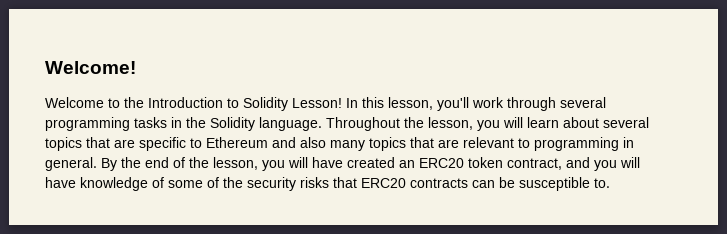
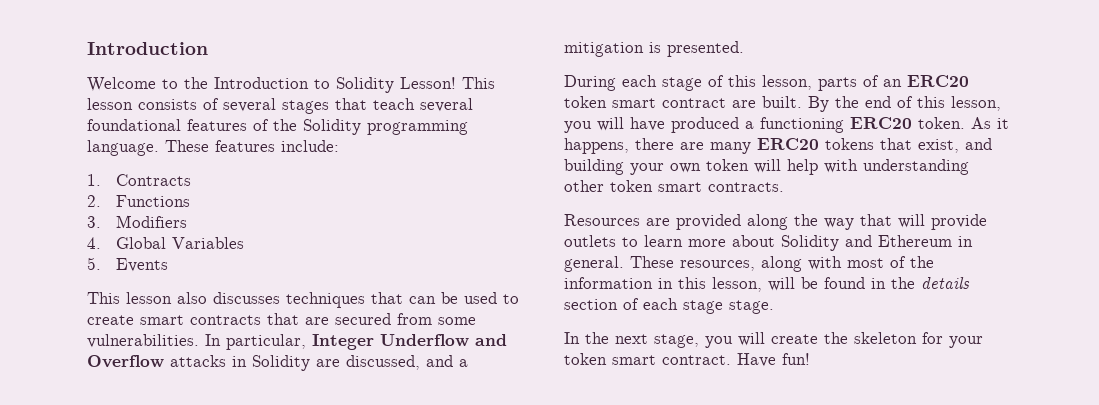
[45,61,136,74] Welcome! -> [87,42,208,55] Introduction
[346,97,606,111] [45,117,649,131] [45,137,634,151] [45,157,97,171] In this lesson, you'll work through several programming tasks in the Solidity language. Throughout the lesson, you will learn about several topics that are specific to Ethereum and also many topics that are relevant to programming in general. -> [462,77,495,89] [87,98,473,114] [87,119,468,135] [87,140,339,156] [87,174,191,186] [87,195,190,207] [87,215,187,228] [87,237,244,249] [87,257,168,272] [87,292,519,308] [87,313,476,325] [87,334,507,350] [87,355,468,371] [564,41,744,57] [564,75,969,91] [564,96,802,108] This lesson consists of several stages that teach several foundational features of the Solidity programming language. These features include: // 1. Contracts // 2. Functions // 3. Modifiers // 4. Global Variables // 5. Events // This lesson also discusses techniques that can be used to create smart contracts that are secured from some vulnerabilities. In particular, Integer Underflow and Overflow attacks in Solidity are discussed, and a mitigation is presented. // During each stage of this lesson, parts of an ERC20 token smart contract are built.
[189,157,209,168] the -> [917,96,945,108] this
[347,157,640,171] [45,177,610,191] created an ERC20 token contract, and you will have knowledge of some of the security risks that ERC20 contracts can be susceptible to. -> [671,117,1009,133] [564,138,992,154] [564,159,969,175] [564,180,784,192] [564,214,987,230] [564,235,973,251] [564,256,934,272] [564,277,970,292] [564,298,774,314] [564,332,983,348] [564,353,810,367] produced a functioning ERC20 token. As it happens, there are many ERC20 tokens that exist, and building your own token will help with understanding other token smart contracts. // Resources are provided along the way that will provide outlets to learn more about Solidity and Ethereum in general. These resources, along with most of the information in this lesson, will be found in the details section of each stage stage. // In the next stage, you will create the skeleton for your token smart contract. Have fun!

